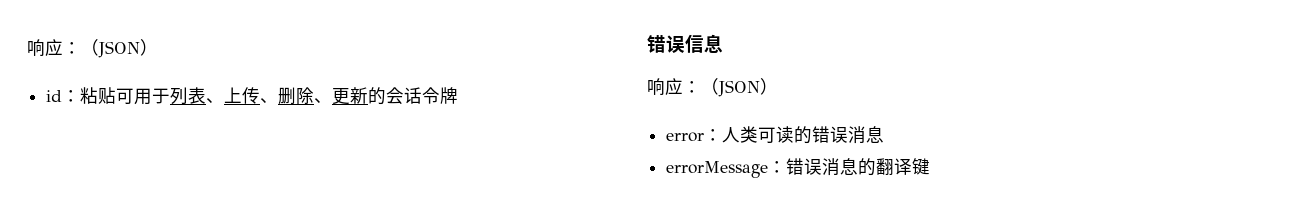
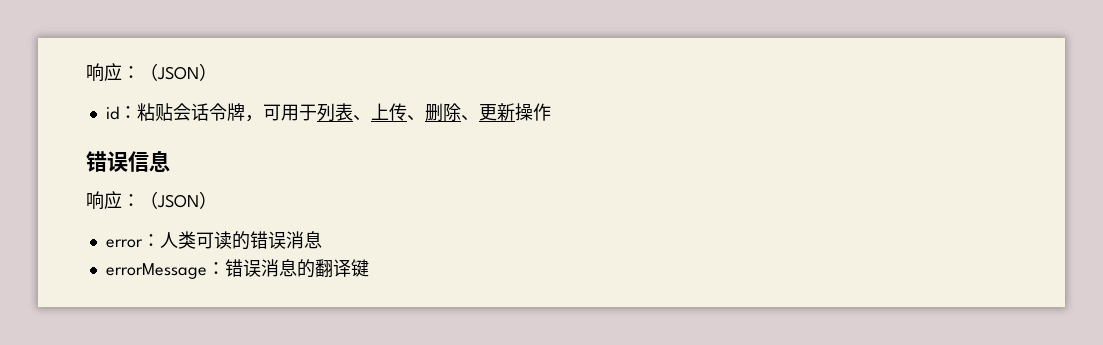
(117, 95) none -> [172,103,263,122] 会话令牌，
[368,87,459,105] 的会话令牌 -> [514,103,551,121] 操作

